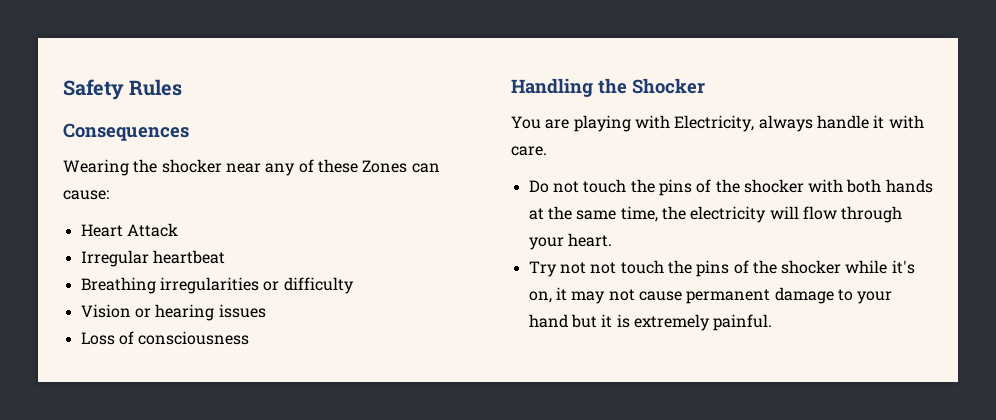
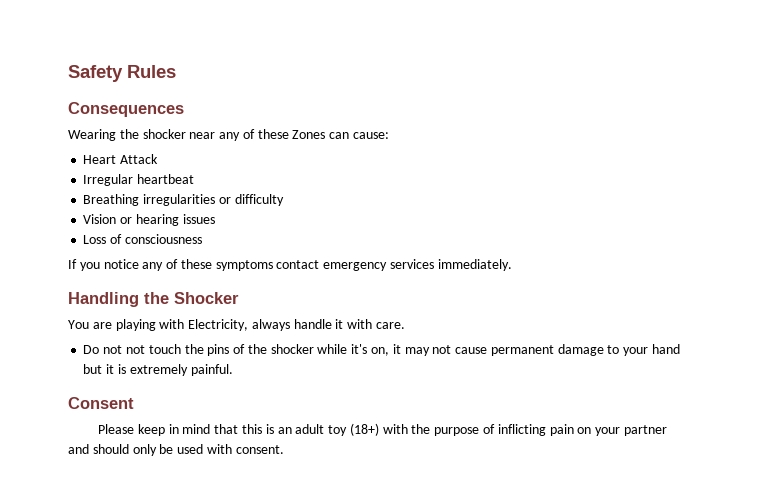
(250, 338) none -> [68,259,512,271] // If you notice any of these symptoms contact emergency services immediately.
[583,179,933,196] [528,206,903,223] [528,233,612,250] [528,261,586,277] touch the pins of the shocker with both hands at the same time, the electricity will flow through your heart. // Try not -> (123, 349) none
(773, 322) none -> [68,397,134,409] [98,423,667,436] [68,444,284,456] // Consent // Please keep in mind that this is an adult toy (18+) with the purpose of inflicting pain on your partner and should only be used with consent.

